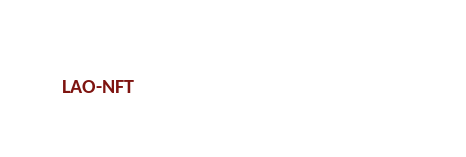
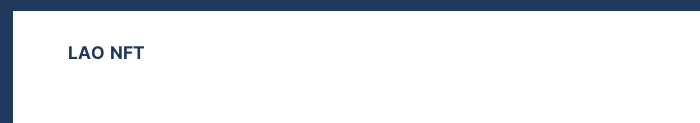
[62,80,134,93] LAO-NFT -> [68,46,145,60] LAO NFT

